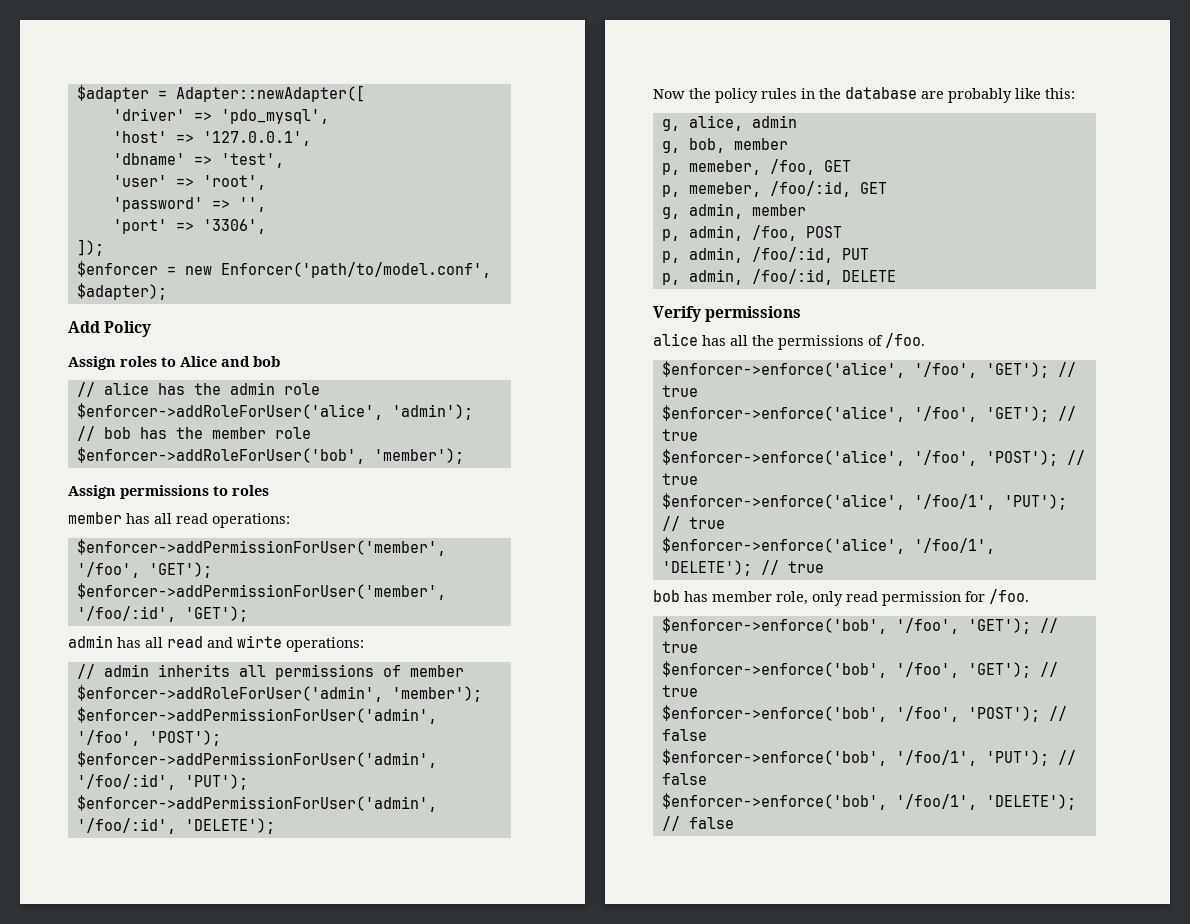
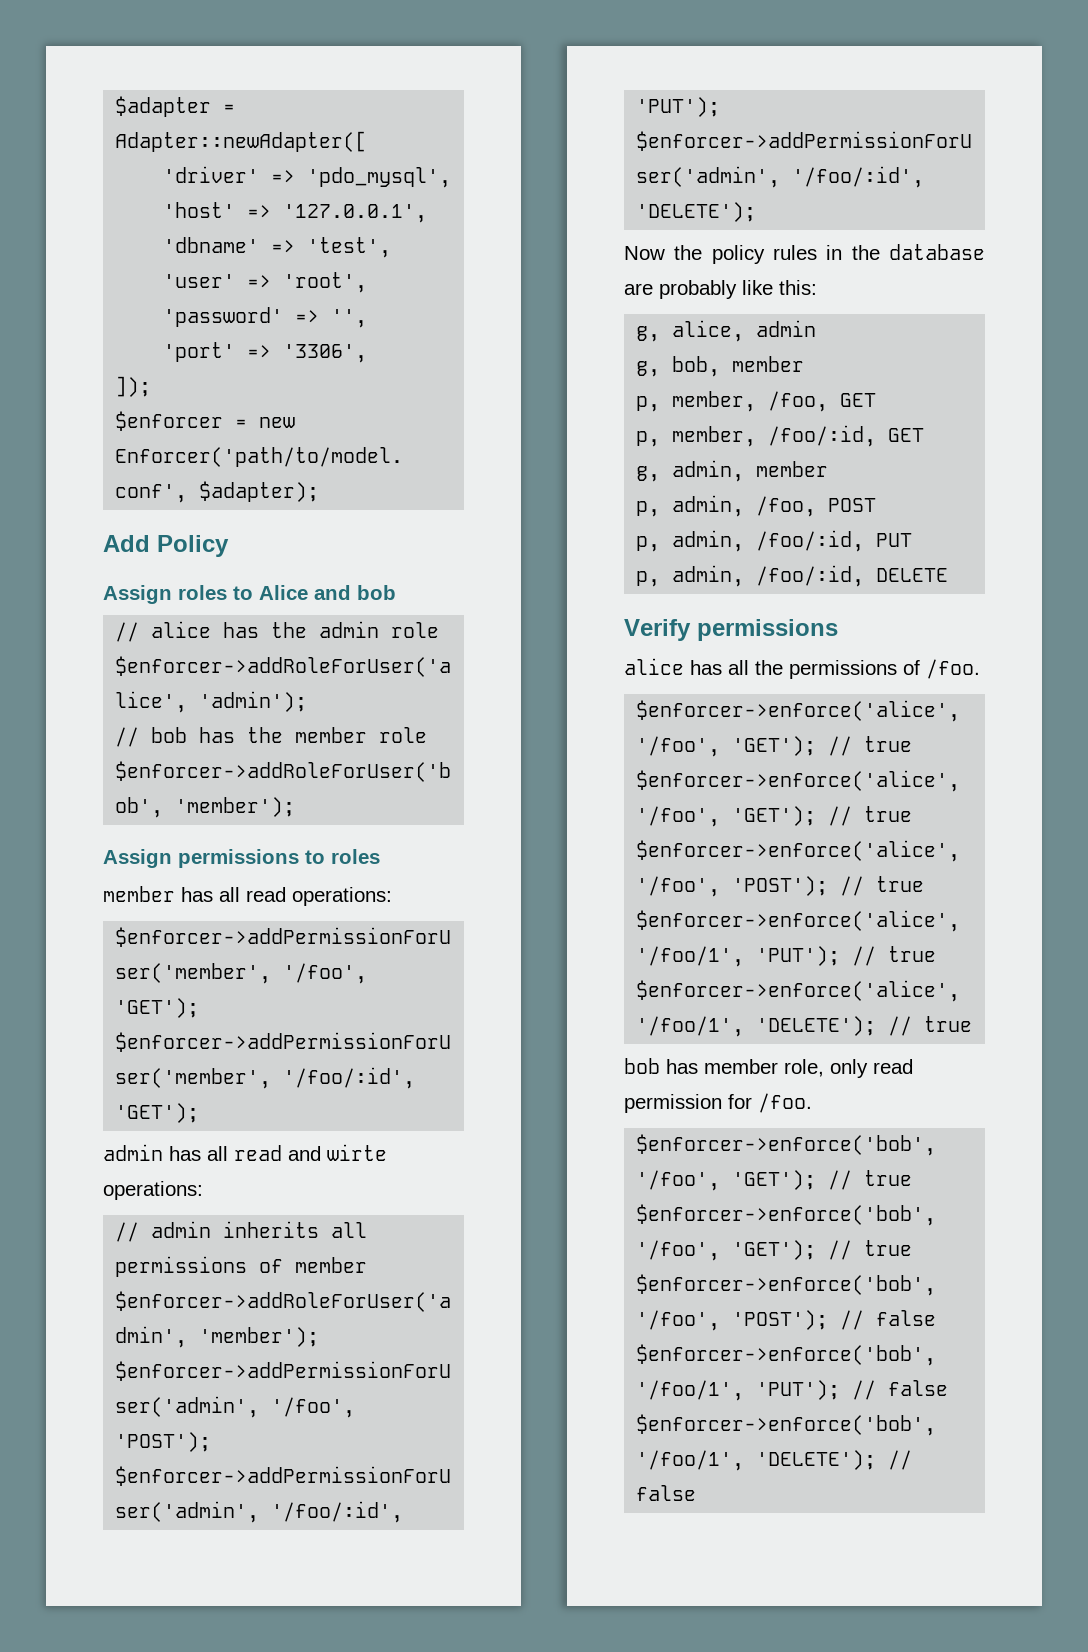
[688,160,761,175] memeber, -> [672,391,757,412] member,
[688,182,761,197] memeber, -> [672,426,757,447] member,

